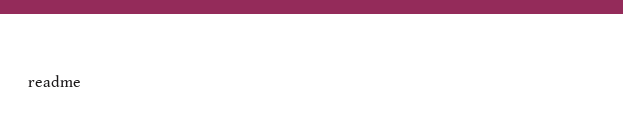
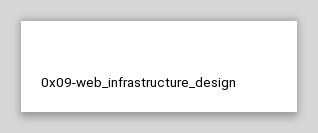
[28,75,81,87] readme -> [41,77,236,90] 0x09-web_infrastructure_design

